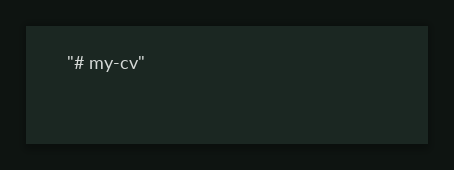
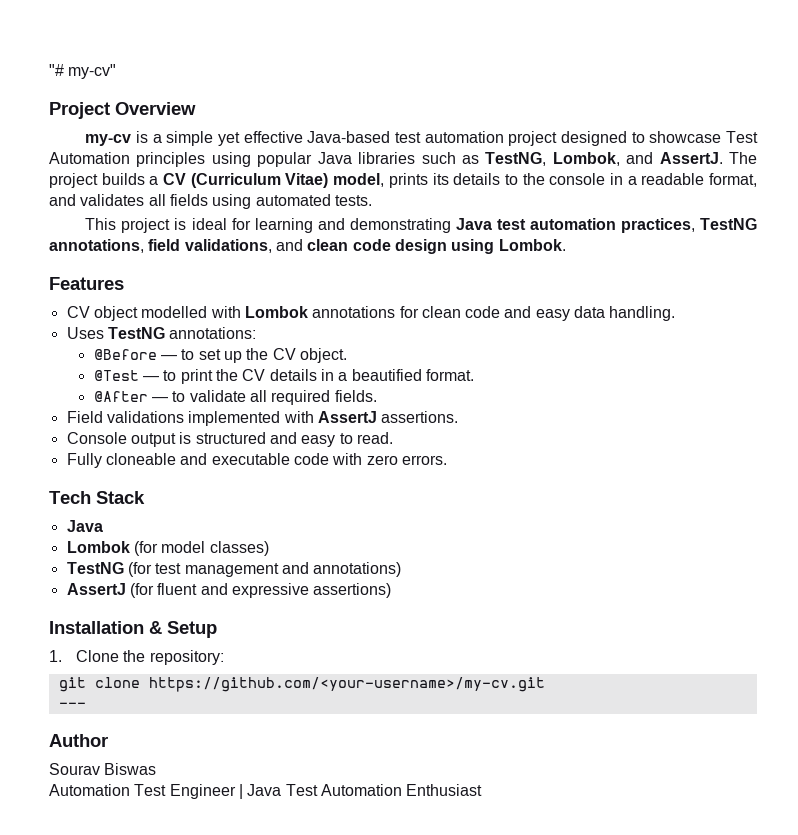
(145, 64) none -> [49,102,196,119] [85,131,758,146] [49,152,758,167] [49,173,757,188] [49,194,372,209] [85,218,758,233] [49,239,566,254] [49,277,124,290] [66,306,676,321] [66,327,257,339] [93,348,347,363] [93,369,474,384] [93,390,377,405] [66,411,459,426] [66,432,393,447] [66,453,447,468] [49,491,145,504] [66,520,103,532] [66,541,269,556] [66,562,402,577] [66,583,392,598] [49,621,217,638] [49,650,224,665] [58,677,545,692] [58,702,86,708] [49,734,108,747] [49,763,157,775] [49,784,483,799] // Project Overview // my-cv is a simple yet effective Java-based test automation project designed to showcase Test Automation principles using popular Java libraries such as TestNG, Lombok, and AssertJ. The project builds a CV (Curriculum Vitae) model, prints its details to the console in a readable format, and validates all fields using automated tests. // This project is ideal for learning and demonstrating Java test automation practices, TestNG annotations, field validations, and clean code design using Lombok. // Features // CV object modelled with Lombok annotations for clean code and easy data handling. // Uses TestNG annotations: // @Before — to set up the CV object. // @Test — to print the CV details in a beautified format. // @After — to validate all required fields. // Field validations implemented with AssertJ assertions. // Console output is structured and easy to read. // Fully cloneable and executable code with zero errors. // Tech Stack // Java // Lombok (for model classes) // TestNG (for test management and annotations) // AssertJ (for fluent and expressive assertions) // Installation & Setup // 1. Clone the repository: // git clone https://github.com/<your-username>/my-cv.git // --- // Author // Sourav Biswas // Automation Test Engineer | Java Test Automation Enthusiast

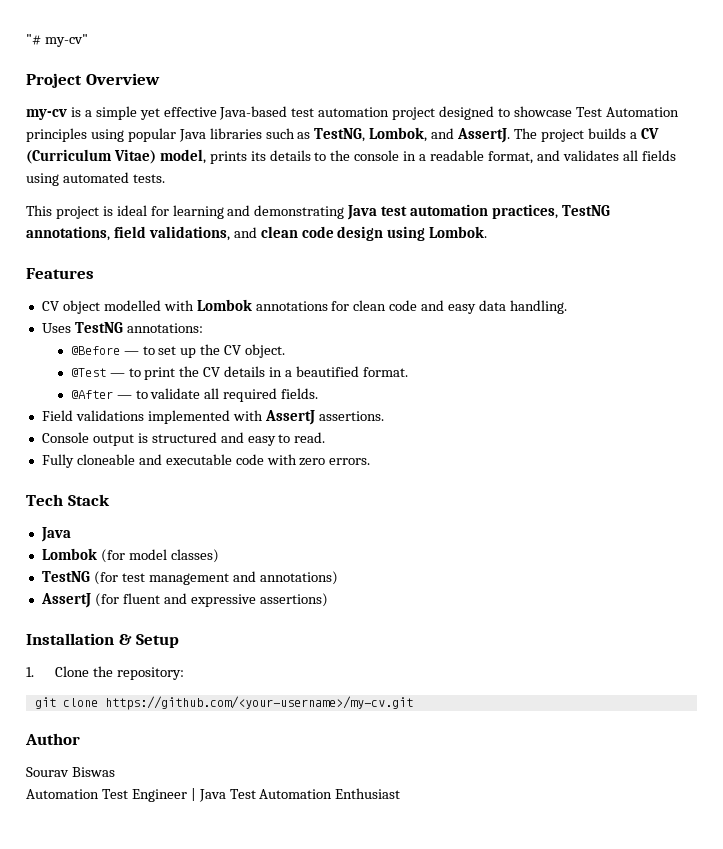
[58,702,86,708] // --- -> (413, 703) none

